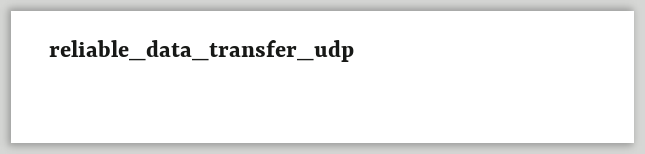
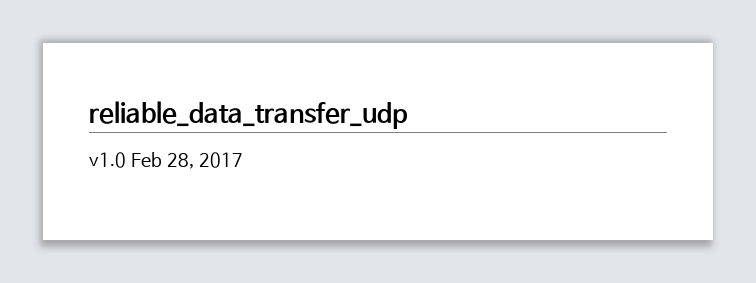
(354, 51) none -> [89,152,243,169] // v1.0 Feb 28, 2017

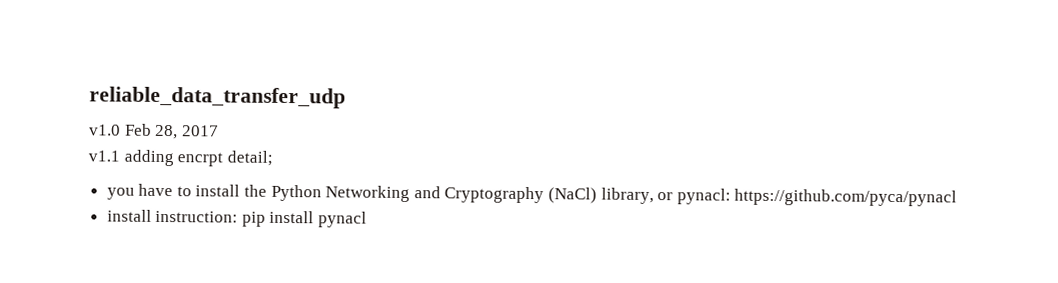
(243, 160) none -> [88,149,273,167] [106,183,958,207] [106,209,368,228] // v1.1 adding encrpt detail; // you have to install the Python Networking and Cryptography (NaCl) library, or pynacl: https://github.com/pyca/pynacl // install instruction: pip install pynacl

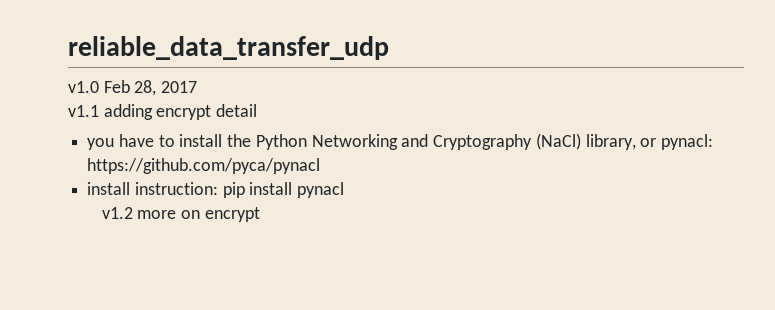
[177,150,273,167] encrpt detail; -> [156,104,258,120] encrypt detail
(368, 219) none -> [101,207,260,222] // v1.2 more on encrypt

